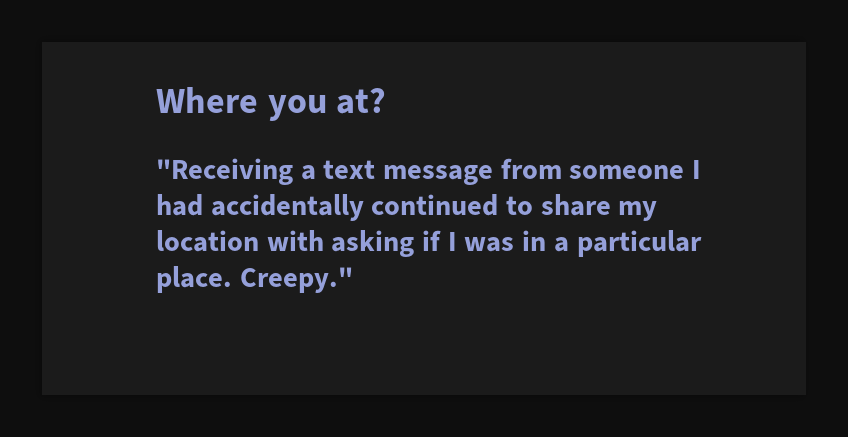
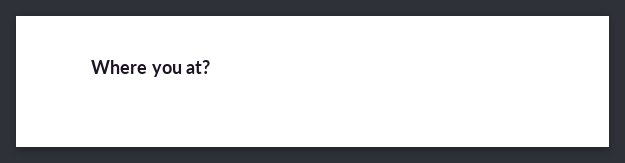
[156,158,702,185] [156,194,658,221] [156,230,702,257] [156,266,353,293] // "Receiving a text message from someone I had accidentally continued to share my location with asking if I was in a particular place. Creepy." -> (211, 67) none

